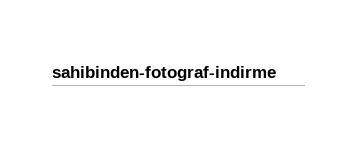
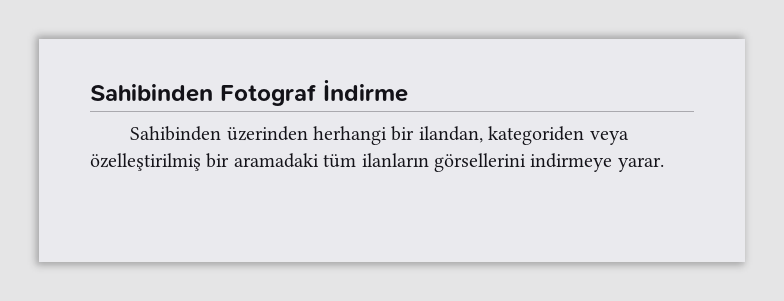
[52,66,276,81] sahibinden-fotograf-indirme -> [90,80,408,106] [130,126,629,145] [90,153,664,172] Sahibinden Fotograf İndirme // Sahibinden üzerinden herhangi bir ilandan, kategoriden veya özelleştirilmiş bir aramadaki tüm ilanların görsellerini indirmeye yarar.

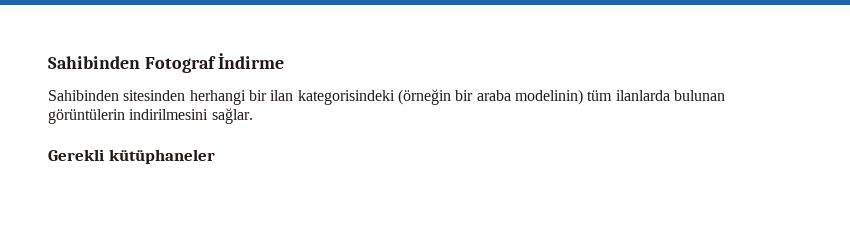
[226,126,308,141] üzerinden -> [123,90,186,101] sitesinden
[418,126,629,145] [90,153,664,172] ilandan, kategoriden veya özelleştirilmiş bir aramadaki tüm ilanların görsellerini indirmeye yarar. -> [270,89,725,105] [48,108,253,124] [48,149,215,164] ilan kategorisindeki (örneğin bir araba modelinin) tüm ilanlarda bulunan görüntülerin indirilmesini sağlar. // Gerekli kütüphaneler

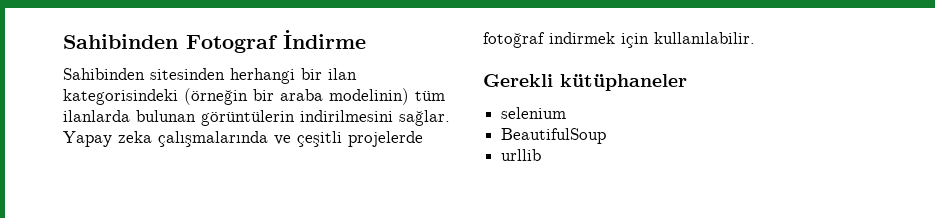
(253, 116) none -> [63,131,423,147] [483,32,755,48] Yapay zeka çalışmalarında ve çeşitli projelerde fotoğraf indirmek için kullanılabilir.
(215, 156) none -> [501,107,567,119] [501,128,607,144] [501,149,542,161] // selenium // BeautifulSoup // urllib

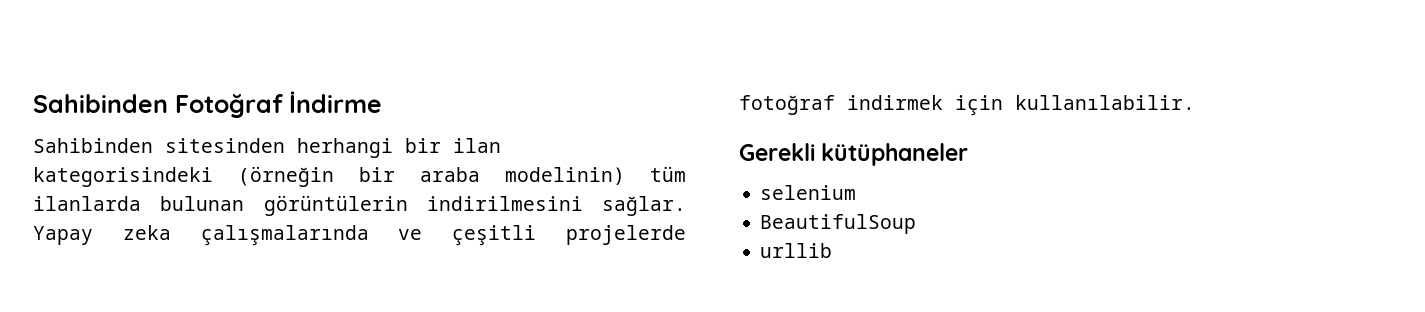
[63,34,278,53] Sahibinden Fotograf -> [33,94,283,118] Sahibinden Fotoğraf

